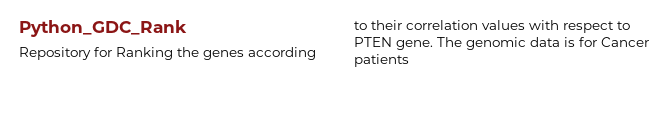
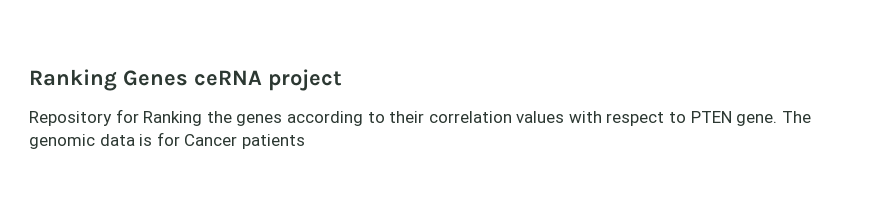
[19,20,187,37] Python_GDC_Rank -> [29,69,342,91] Ranking Genes ceRNA project

